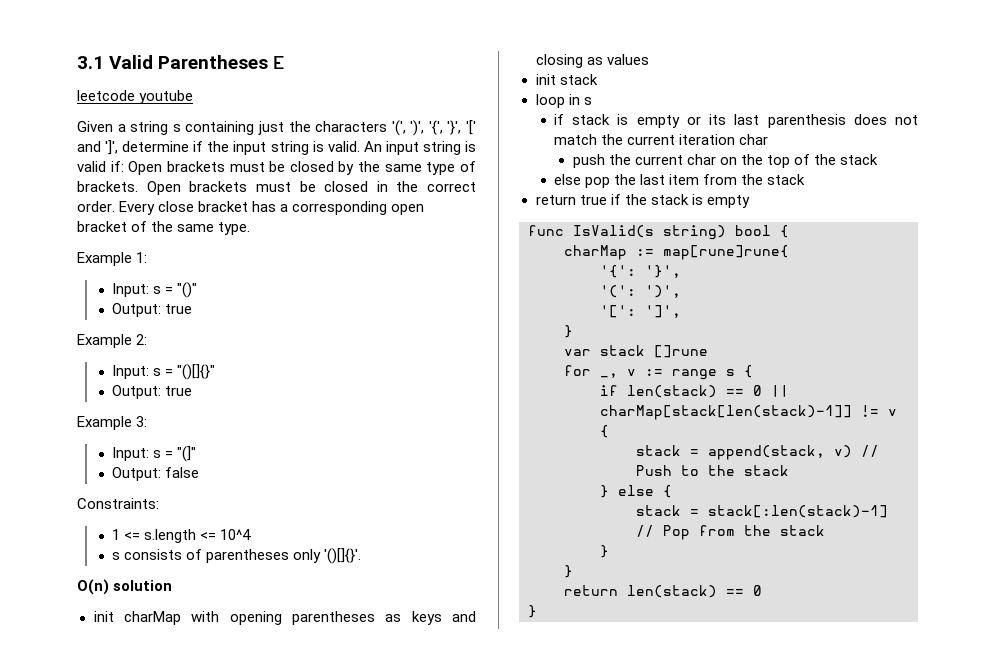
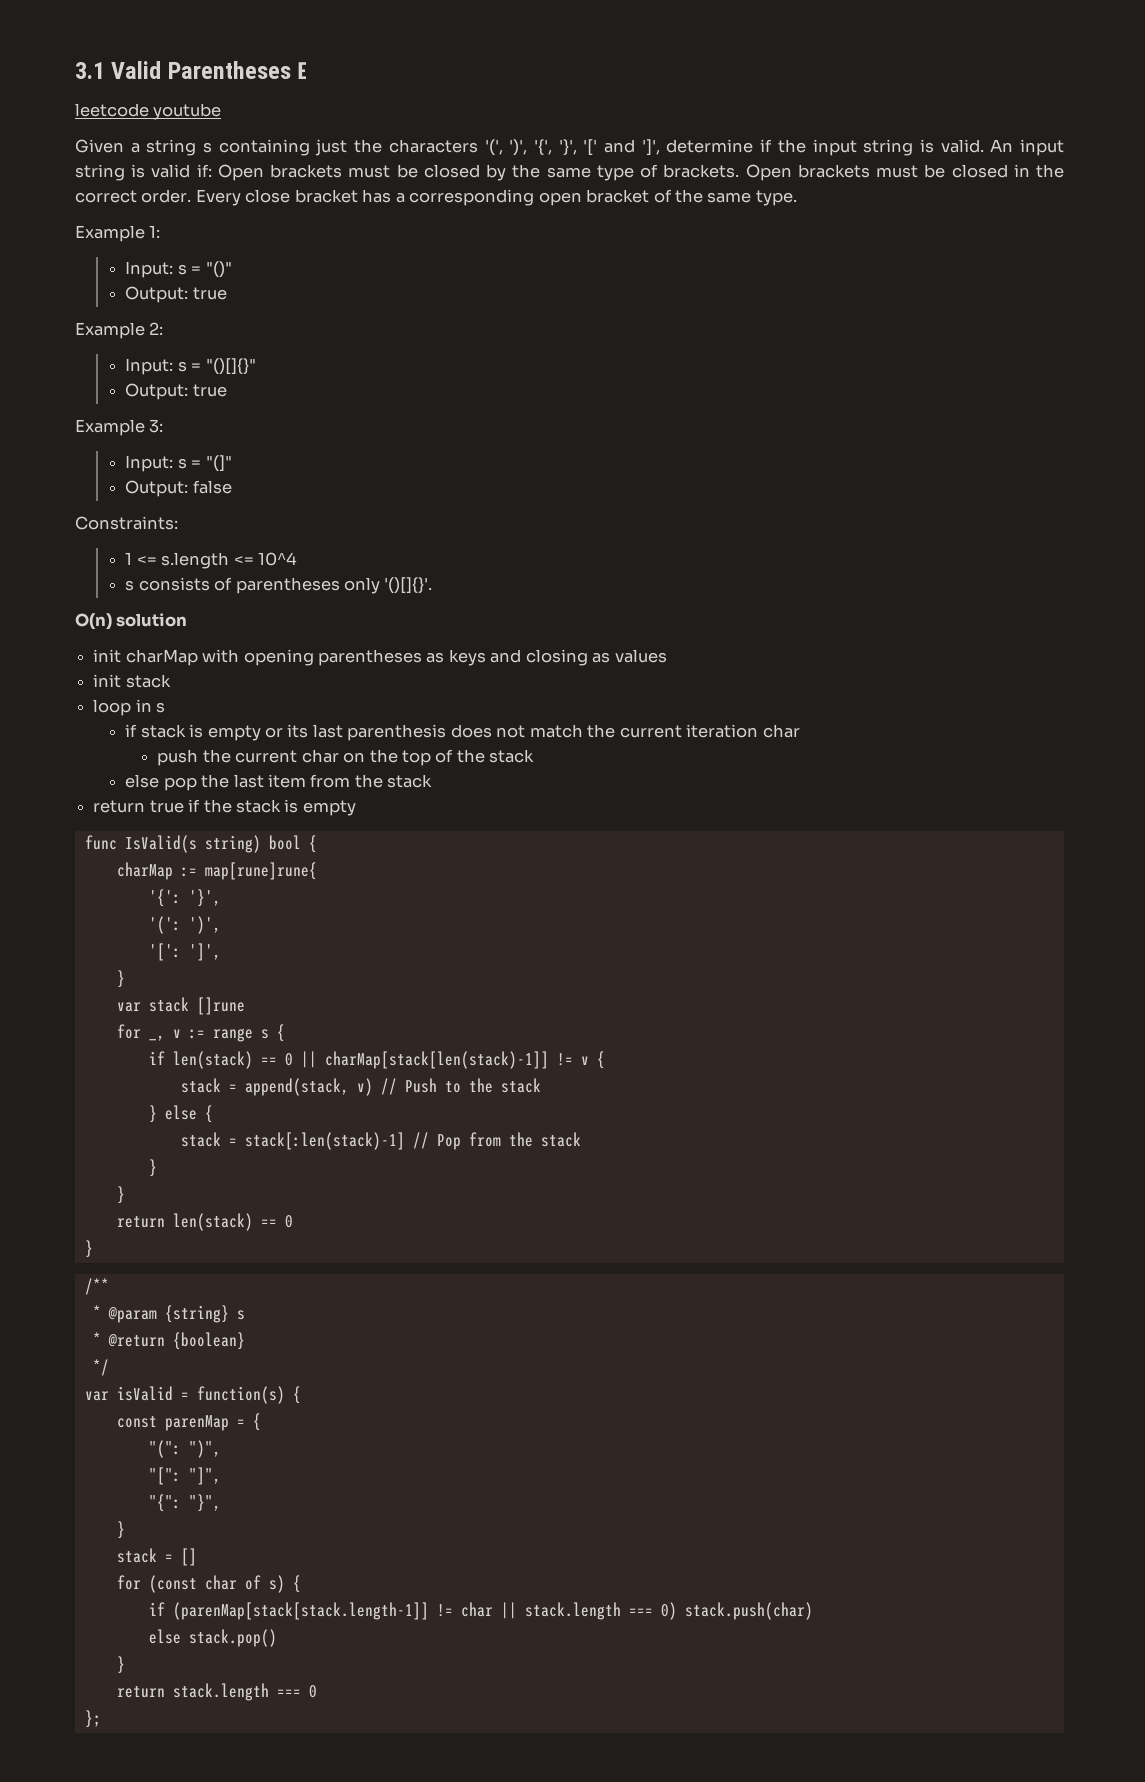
(537, 611) none -> [84,1278,109,1295] [92,1305,245,1323] [92,1332,245,1350] [92,1359,109,1376] [84,1386,301,1404] [116,1413,261,1431] [148,1440,221,1458] [148,1467,221,1485] [148,1494,221,1512] [116,1521,125,1539] [116,1548,197,1566] [116,1575,301,1593] [148,1602,813,1620] [148,1629,277,1647] [116,1656,125,1674] [116,1683,317,1701] [84,1710,101,1728] // /** // * @param {string} s // * @return {boolean} // */ // var isValid = function(s) { // const parenMap = { // "(": ")", // "[": "]", // "{": "}", // } // stack = [] // for (const char of s) { // if (parenMap[stack[stack.length-1]] != char || stack.length === 0) stack.push(char) // else stack.pop() // } // return stack.length === 0 // };

